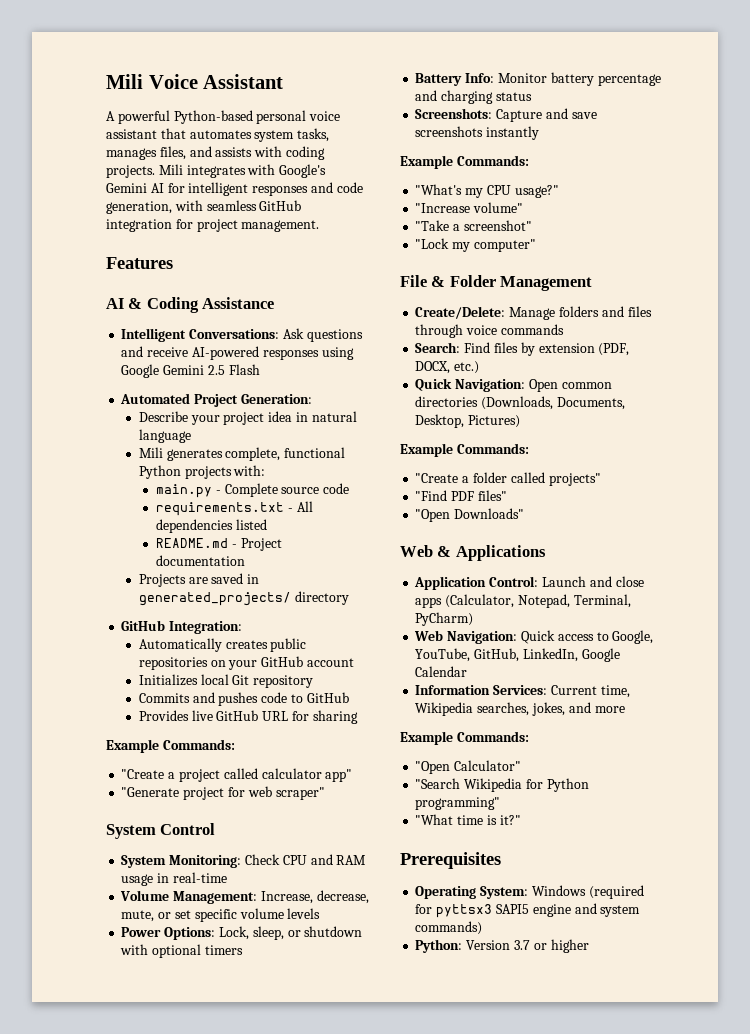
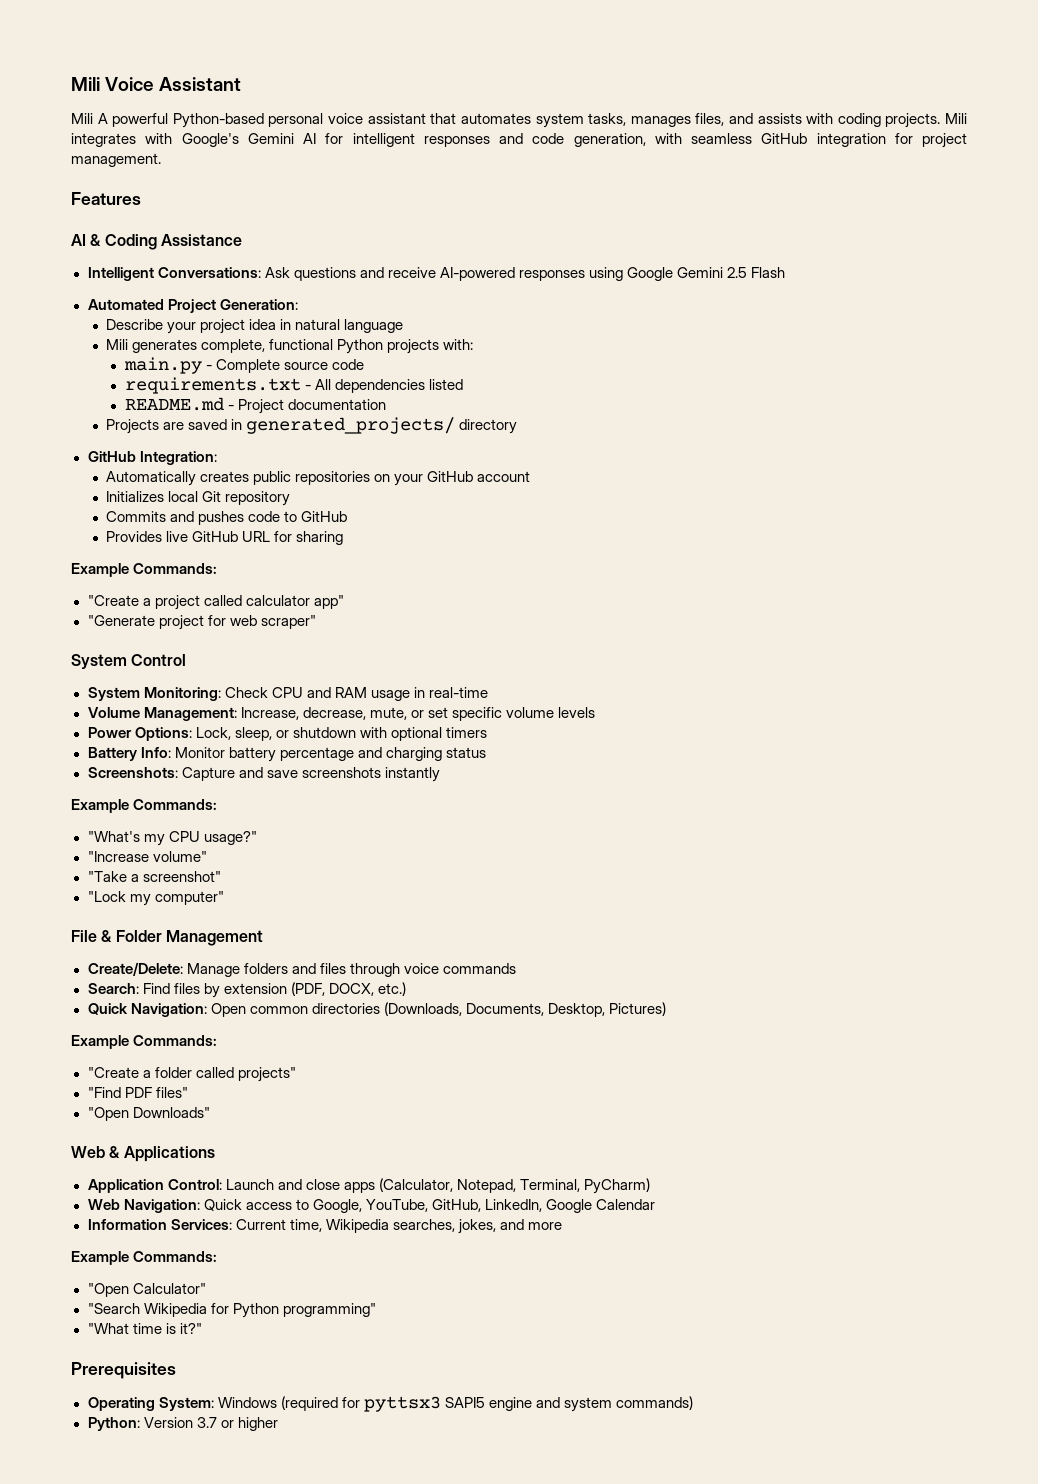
(284, 81) none -> [71,113,93,124] Mili

